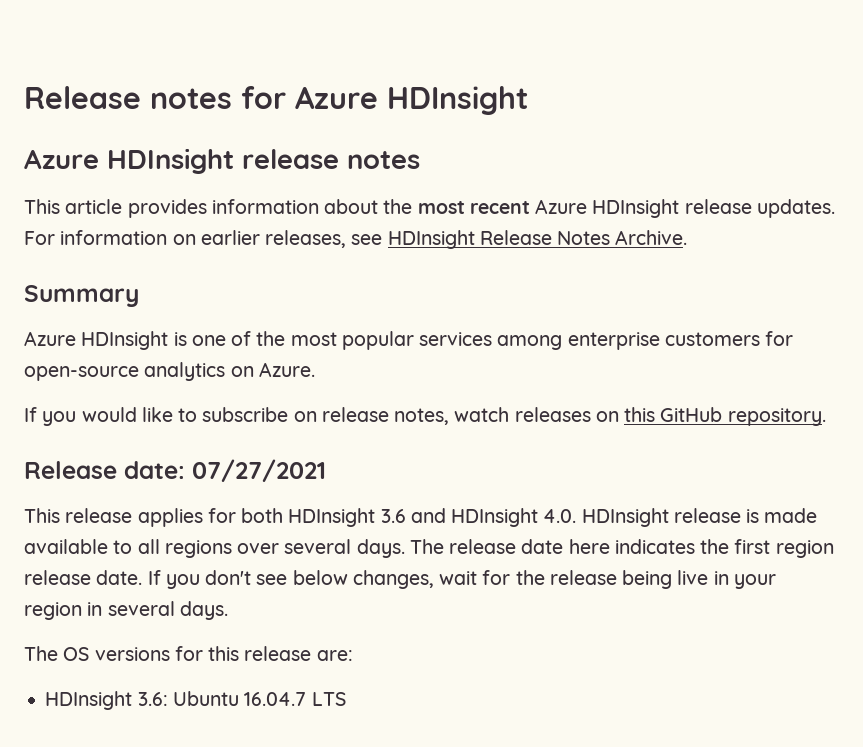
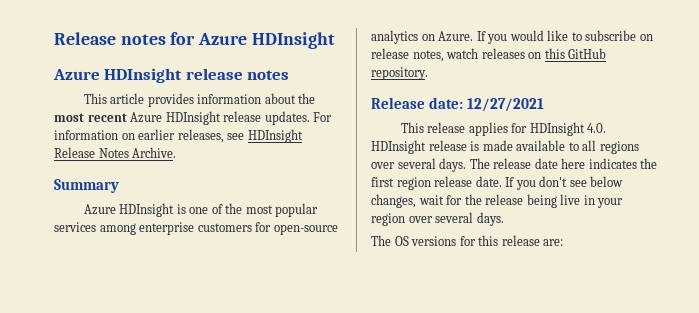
(315, 369) // -> (474, 36) none
[192,459,326,482] 07/27/2021 -> [467,98,545,112] 12/27/2021
[241,508,446,527] both HDInsight 3.6 and -> (528, 128) none
[87,602,103,616] in -> [408,216,433,223] over
[45,691,346,710] // HDInsight 3.6: Ubuntu 16.04.7 LTS -> (564, 242) none

